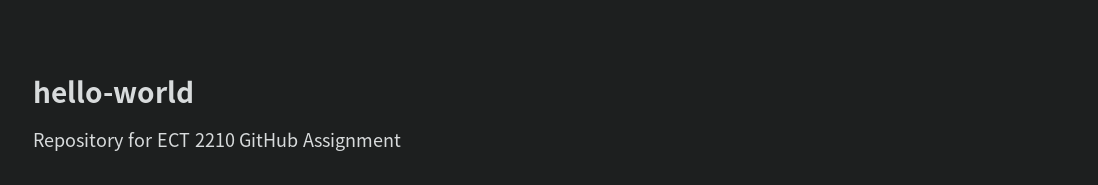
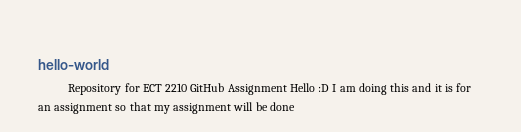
(402, 141) none -> [289,83,472,95] [38,102,295,114] Hello :D I am doing this and it is for an assignment so that my assignment will be done

